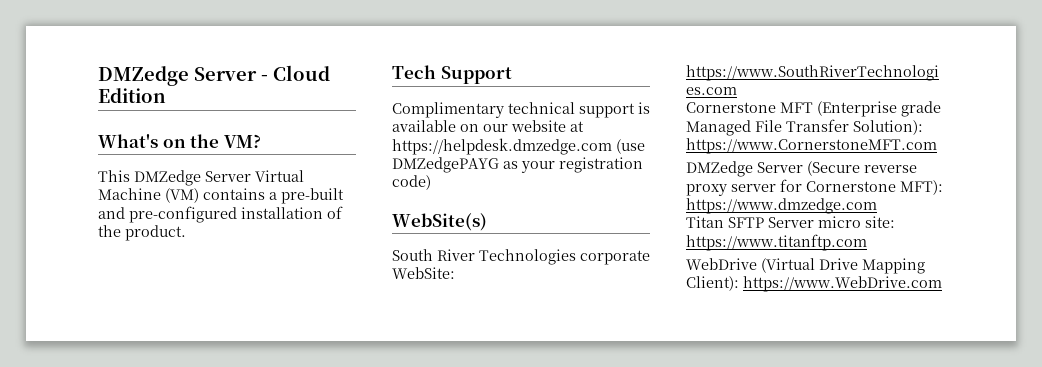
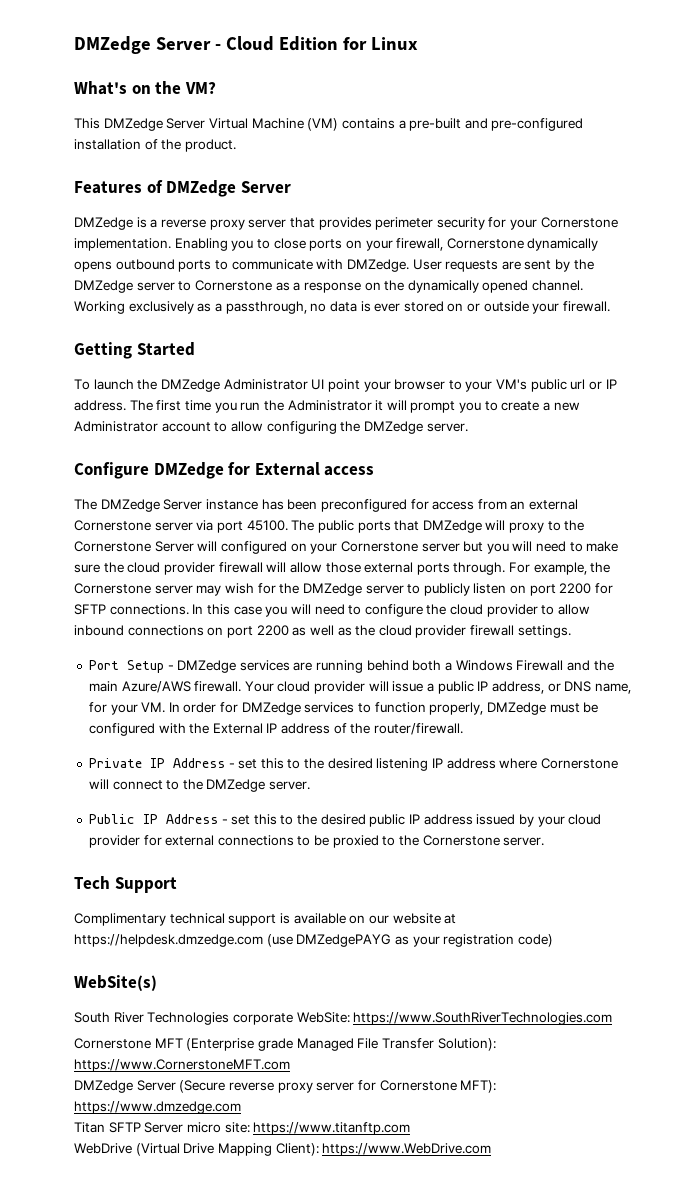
(166, 95) none -> [342,37,418,50] for Linux
(186, 233) none -> [74,180,291,197] [74,217,618,230] [74,238,599,251] [74,259,594,272] [74,280,584,293] [74,301,611,314] [74,342,195,359] [74,379,617,392] [74,400,580,413] [74,421,468,434] [74,462,375,479] [74,499,579,512] [74,520,585,533] [74,541,619,554] [74,562,611,575] [74,583,614,596] [74,604,591,617] [74,625,571,638] [88,660,614,673] [88,681,631,694] [88,702,599,715] [88,723,464,736] [88,758,618,771] [88,779,311,792] [88,814,602,827] [88,835,545,848] // Features of DMZedge Server // DMZedge is a reverse proxy server that provides perimeter security for your Cornerstone implementation. Enabling you to close ports on your firewall, Cornerstone dynamically opens outbound ports to communicate with DMZedge. User requests are sent by the DMZedge server to Cornerstone as a response on the dynamically opened channel. Working exclusively as a passthrough, no data is ever stored on or outside your firewall. // Getting Started // To launch the DMZedge Administrator UI point your browser to your VM's public url or IP address. The first time you run the Administrator it will prompt you to create a new Administrator account to allow configuring the DMZedge server. // Configure DMZedge for External access // The DMZedge Server instance has been preconfigured for access from an external Cornerstone server via port 45100. The public ports that DMZedge will proxy to the Cornerstone Server will configured on your Cornerstone server but you will need to make sure the cloud provider firewall will allow those external ports through. For example, the Cornerstone server may wish for the DMZedge server to publicly listen on port 2200 for SFTP connections. In this case you will need to configure the cloud provider to allow inbound connections on port 2200 as well as the cloud provider firewall settings. // Port Setup - DMZedge services are running behind both a Windows Firewall and the main Azure/AWS firewall. Your cloud provider will issue a public IP address, or DNS name, for your VM. In order for DMZedge services to function properly, DMZedge must be configured with the External IP address of the router/firewall. // Private IP Address - set this to the desired listening IP address where Cornerstone will connect to the DMZedge server. // Public IP Address - set this to the desired public IP address issued by your cloud provider for external connections to be proxied to the Cornerstone server.

